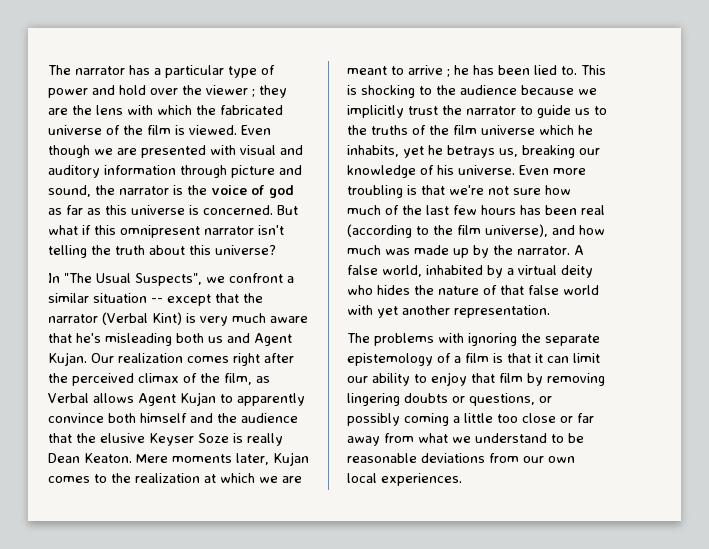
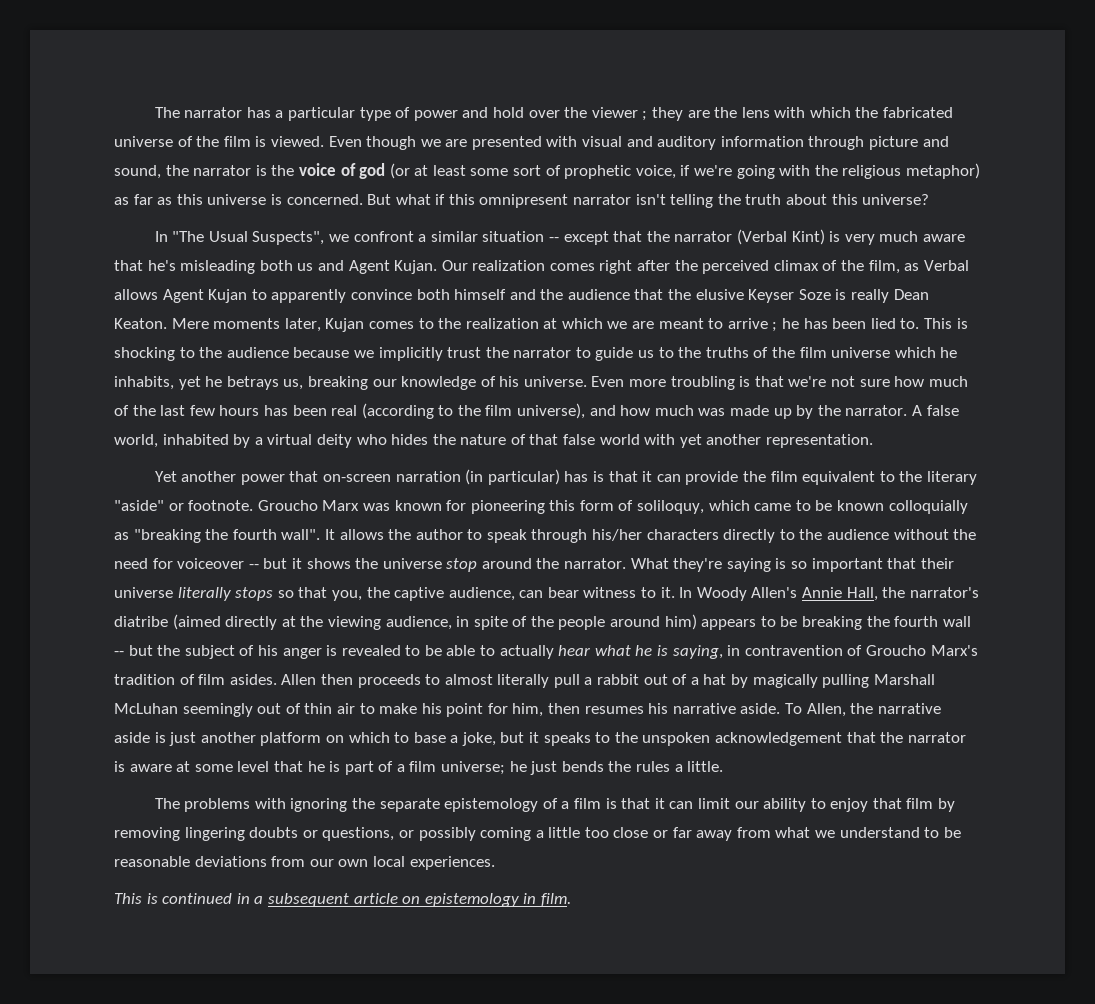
(294, 191) none -> [389,163,980,179] (or at least some sort of prophetic voice, if we're going with the religious metaphor)
(550, 311) none -> [154,469,977,485] [114,500,968,514] [114,529,977,543] [114,558,954,572] [114,587,979,601] [114,614,971,630] [114,645,978,659] [114,674,935,688] [114,703,941,717] [114,732,966,746] [114,761,724,775] // Yet another power that on-screen narration (in particular) has is that it can provide the film equivalent to the literary "aside" or footnote. Groucho Marx was known for pioneering this form of soliloquy, which came to be known colloquially as "breaking the fourth wall". It allows the author to speak through his/her characters directly to the audience without the need for voiceover -- but it shows the universe stop around the narrator. What they're saying is so important that their universe literally stops so that you, the captive audience, can bear witness to it. In Woody Allen's Annie Hall, the narrator's diatribe (aimed directly at the viewing audience, in spite of the people around him) appears to be breaking the fourth wall -- but the subject of his anger is revealed to be able to actually hear what he is saying, in contravention of Groucho Marx's tradition of film asides. Allen then proceeds to almost literally pull a rabbit out of a hat by magically pulling Marshall McLuhan seemingly out of thin air to make his point for him, then resumes his narrative aside. To Allen, the narrative aside is just another platform on which to base a joke, but it speaks to the unspoken acknowledgement that the narrator is aware at some level that he is part of a film universe; he just bends the rules a little.
(462, 479) none -> [114,893,571,907] // This is continued in a subsequent article on epistemology in film.

